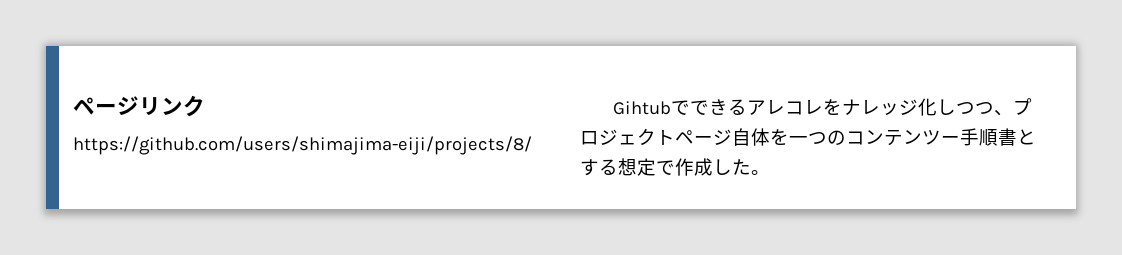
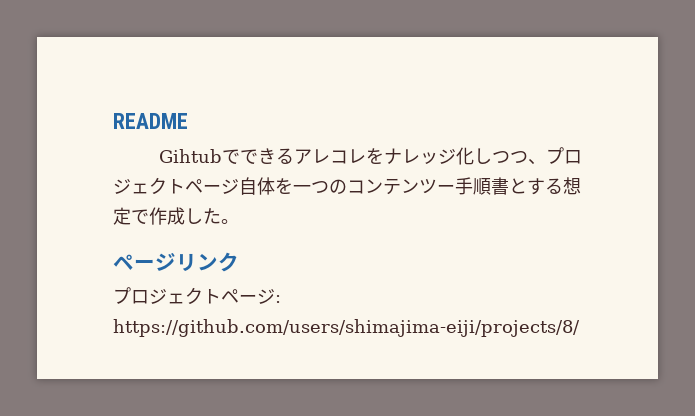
[73,95,205,117] [73,136,532,155] ページリンク // https://github.com/users/shimajima-eiji/projects/8/ -> [113,113,188,129] README
(770, 172) none -> [113,252,239,272] [113,287,281,305] [113,319,580,337] // ページリンク // プロジェクトページ: https://github.com/users/shimajima-eiji/projects/8/

